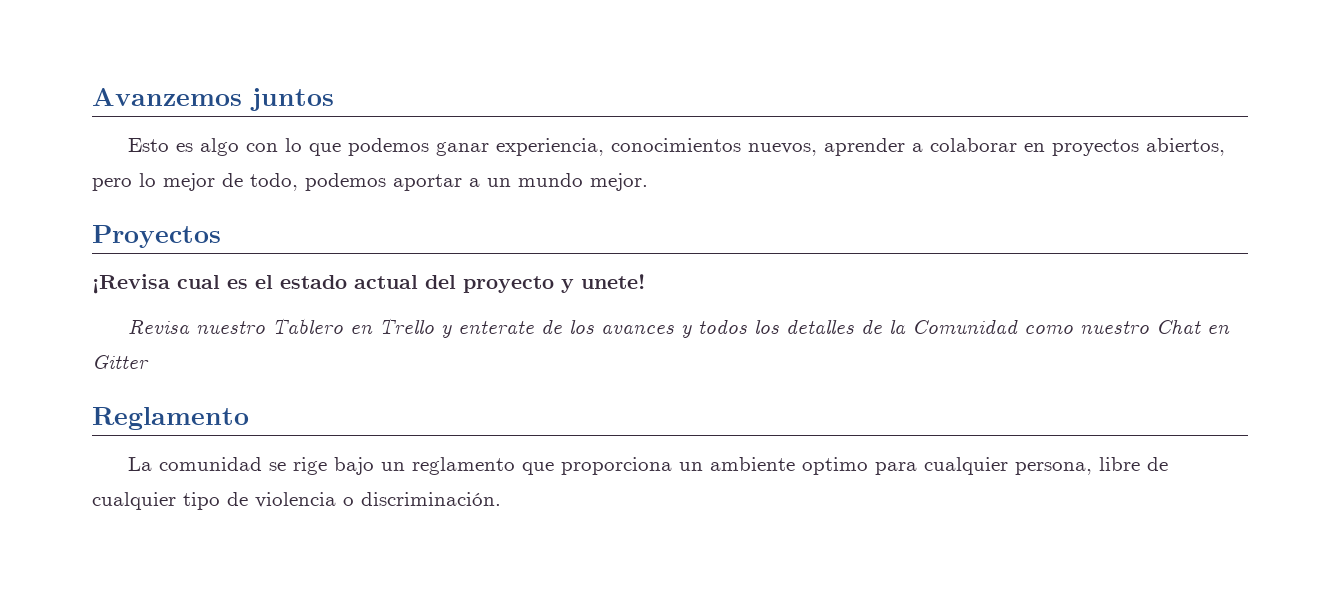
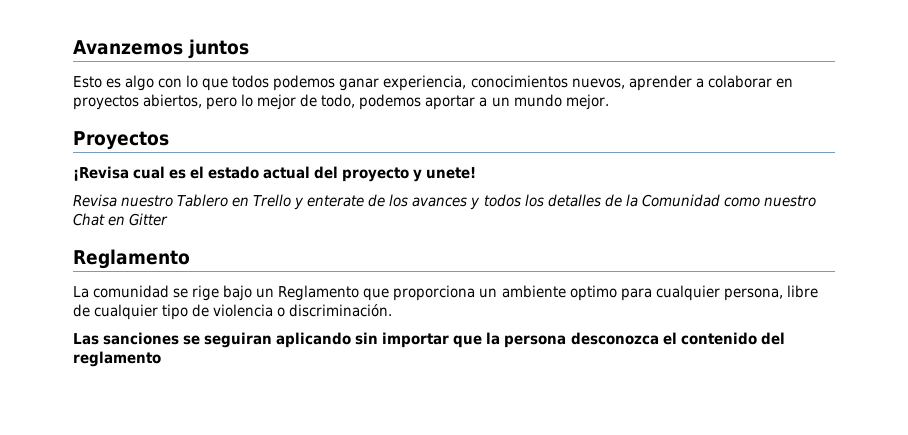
(341, 149) none -> [232,75,270,88] todos
[411,457,515,475] reglamento -> [278,285,360,301] Reglamento
(501, 499) none -> [73,332,785,348] [73,351,161,367] // Las sanciones se seguiran aplicando sin importar que la persona desconozca el contenido del reglamento

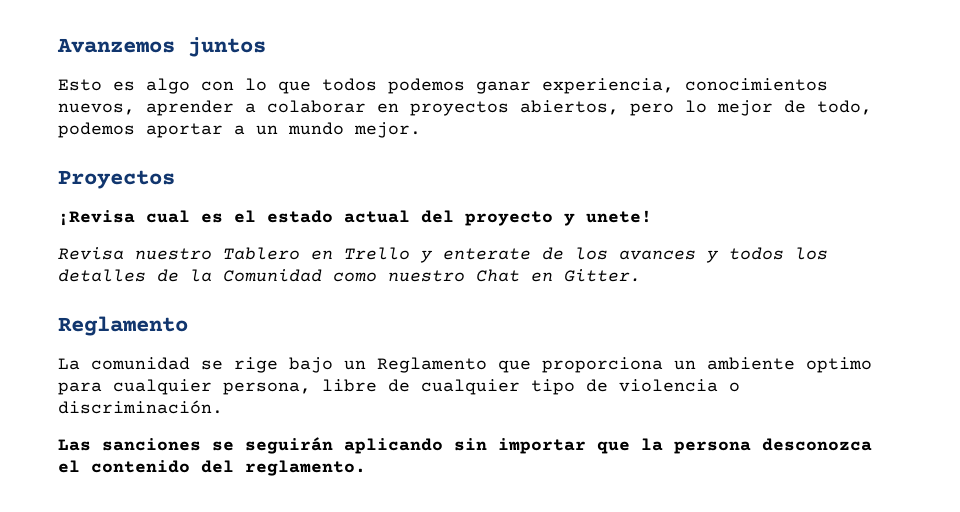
[129,213,169,226] Gitter -> [564,269,641,282] Gitter.
[204,332,273,348] seguiran -> [245,437,333,454] seguirán
[73,351,161,367] reglamento -> [245,460,366,476] reglamento.

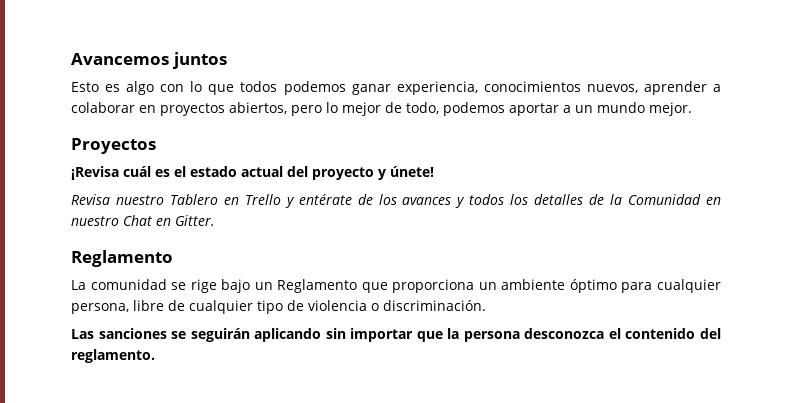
[57,38,175,53] Avanzemos -> [71,53,169,65] Avancemos
[146,210,190,223] cual -> [123,166,151,177] cuál
[586,210,652,223] unete! -> [390,166,434,177] únete!
[443,248,531,260] enterate -> [298,194,352,205] entérate
[333,272,377,282] como -> [706,197,721,205] en
[806,357,872,373] optimo -> [569,279,617,293] óptimo

